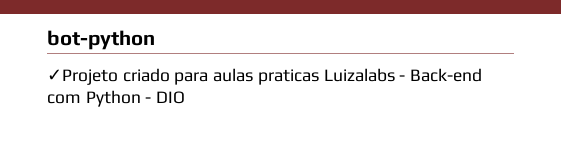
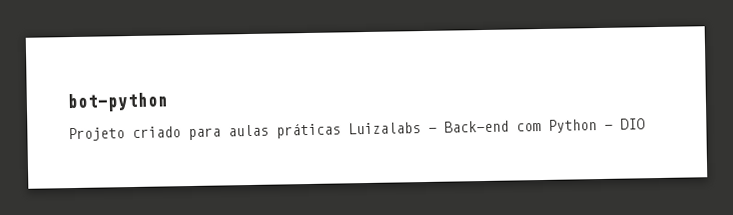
[47,69,118,85] ✓Projeto -> [68,127,125,142] Projeto
[257,69,319,85] praticas -> [276,122,341,139] práticas

